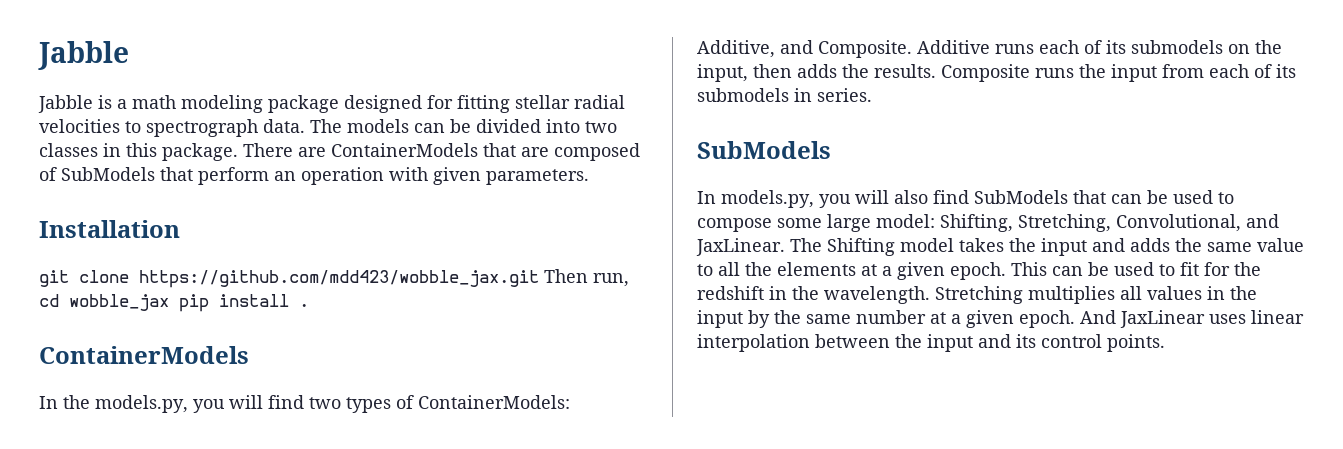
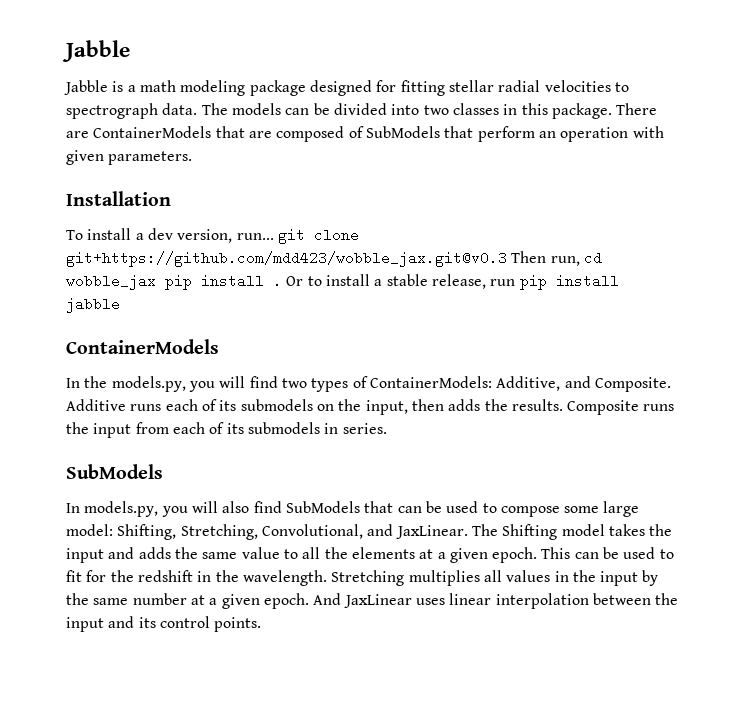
(180, 229) none -> [66,228,274,243] To install a dev version, run...
[139,270,539,288] https://github.com/mdd423/wobble_jax.git -> [66,251,507,267] git+https://github.com/mdd423/wobble_jax.git@v0.3
(309, 305) none -> [286,274,619,290] [66,297,120,313] Or to install a stable release, run pip install jabble

